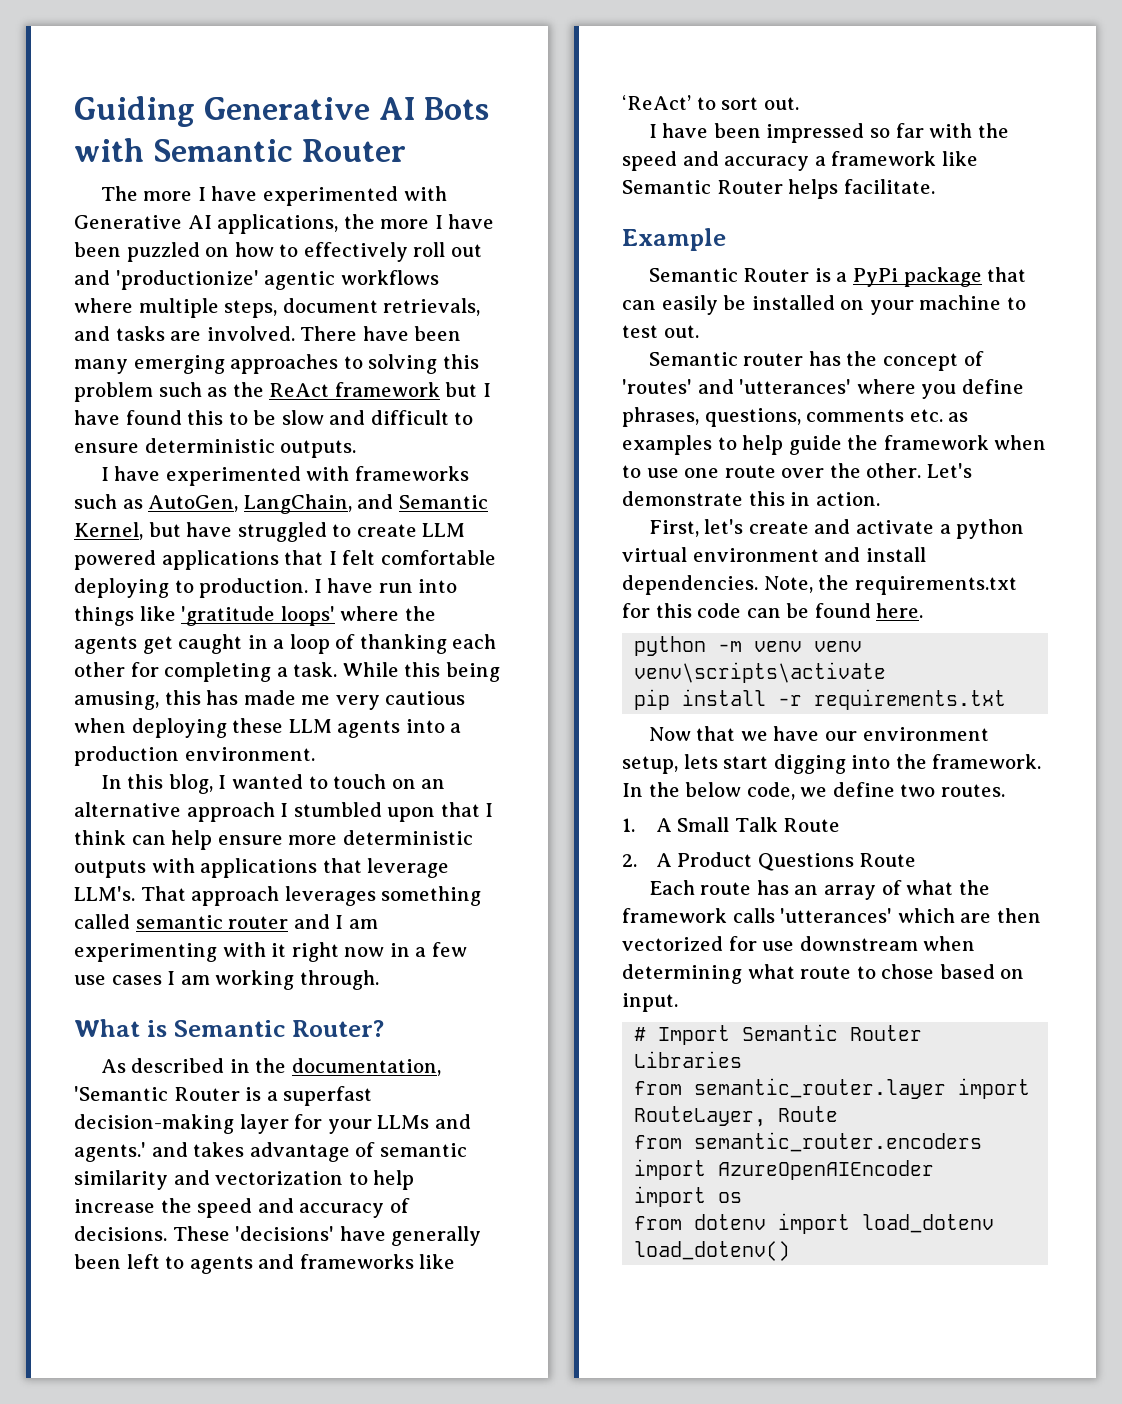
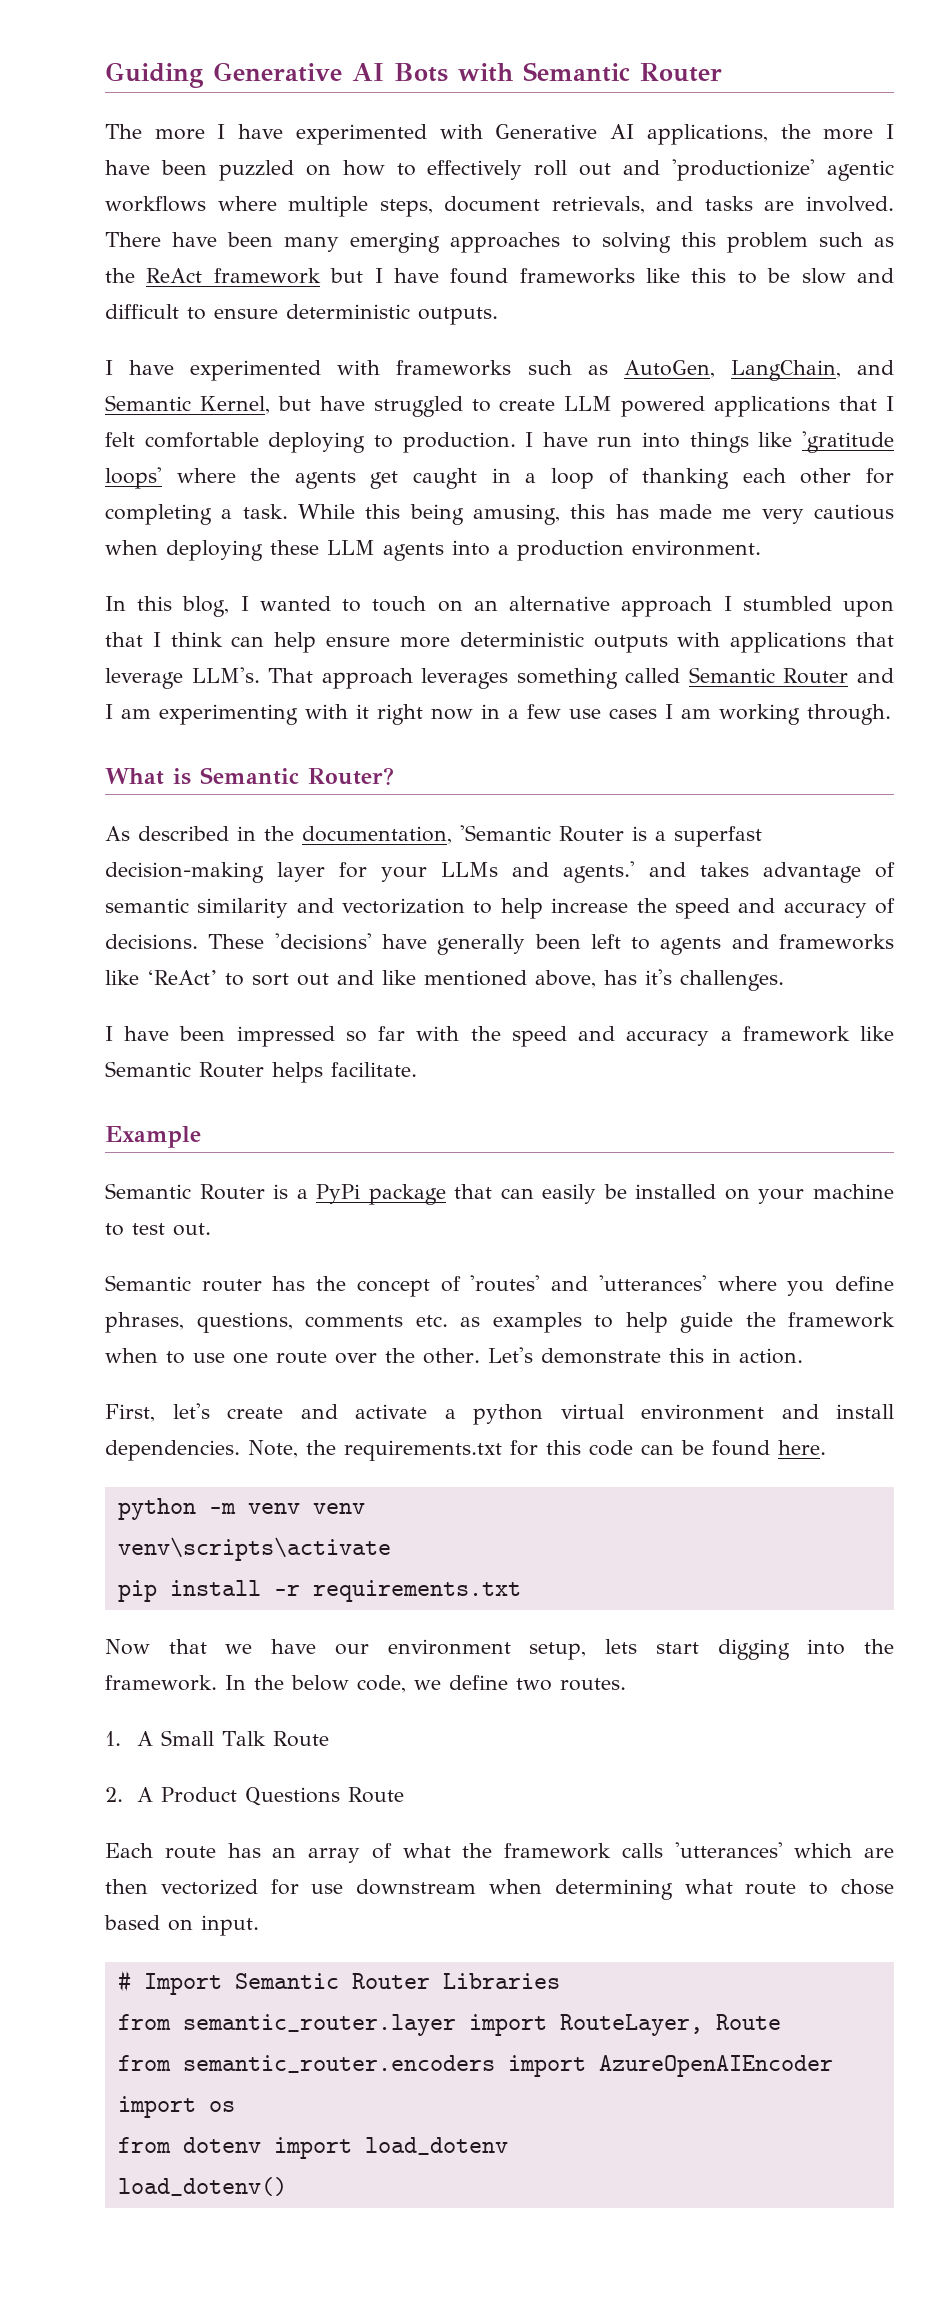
(182, 417) none -> [519,268,681,284] frameworks like
[135,915,289,929] semantic router -> [688,667,849,684] Semantic Router
[763,97,799,110] out. -> [297,969,784,991] out and like mentioned above, has it's challenges.

